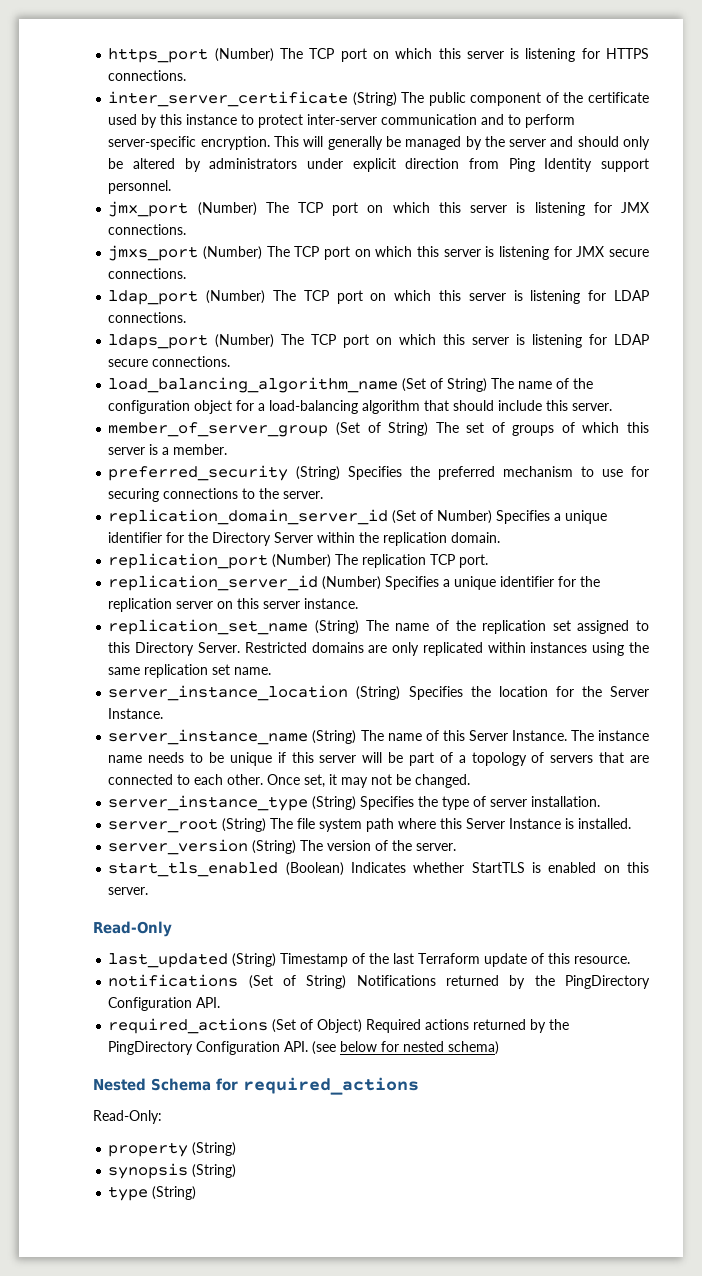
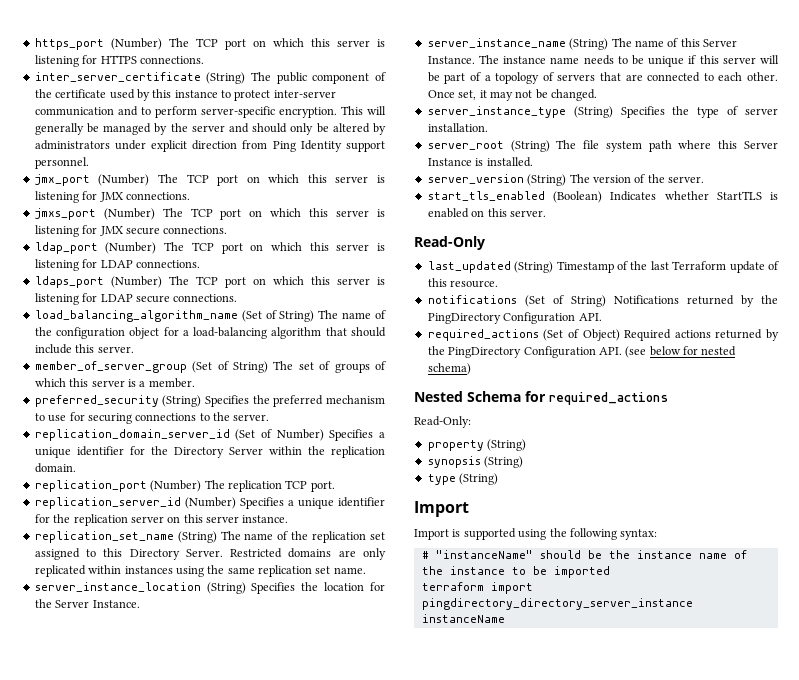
(197, 1193) none -> [414,501,469,517] [414,528,658,540] [421,550,747,559] [421,566,610,578] [421,582,533,594] [421,598,693,610] [421,614,505,623] // Import // Import is supported using the following syntax: // # "instanceName" should be the instance name of the instance to be imported // terraform import pingdirectory_directory_server_instance instanceName

